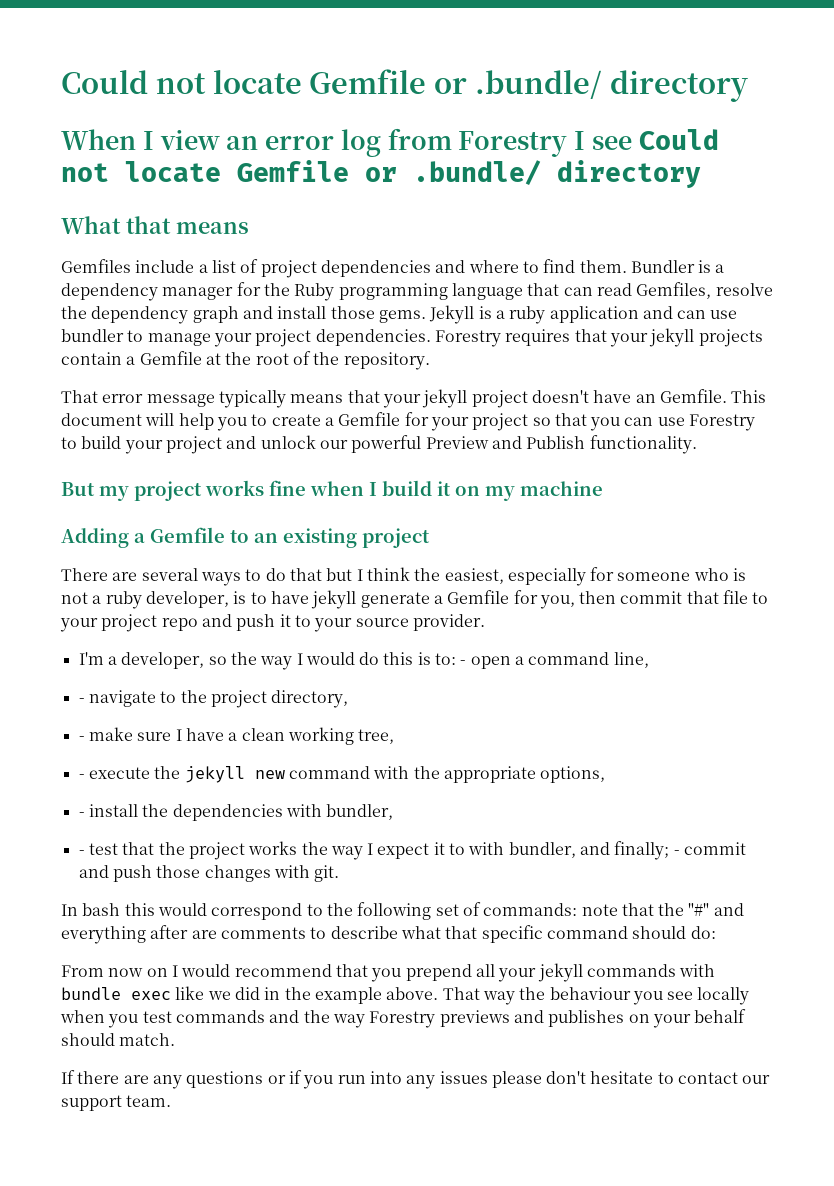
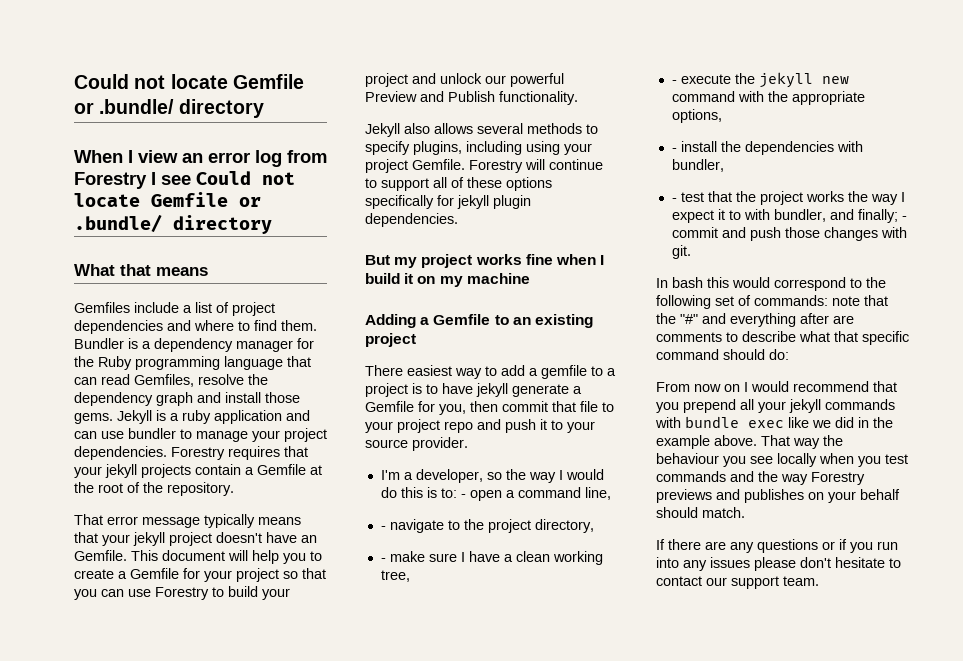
(697, 444) none -> [365,123,598,137] [365,141,592,155] [365,159,603,173] [365,177,552,191] [365,195,531,209] [365,213,458,227] // Jekyll also allows several methods to specify plugins, including using your project Gemfile. Forestry will continue to support all of these options specifically for jekyll plugin dependencies.
[112,567,747,586] [61,591,229,609] are several ways to do that but I think the easiest, especially for someone who is not a ruby developer, -> [407,365,616,379] [365,383,408,397] easiest way to add a gemfile to a project

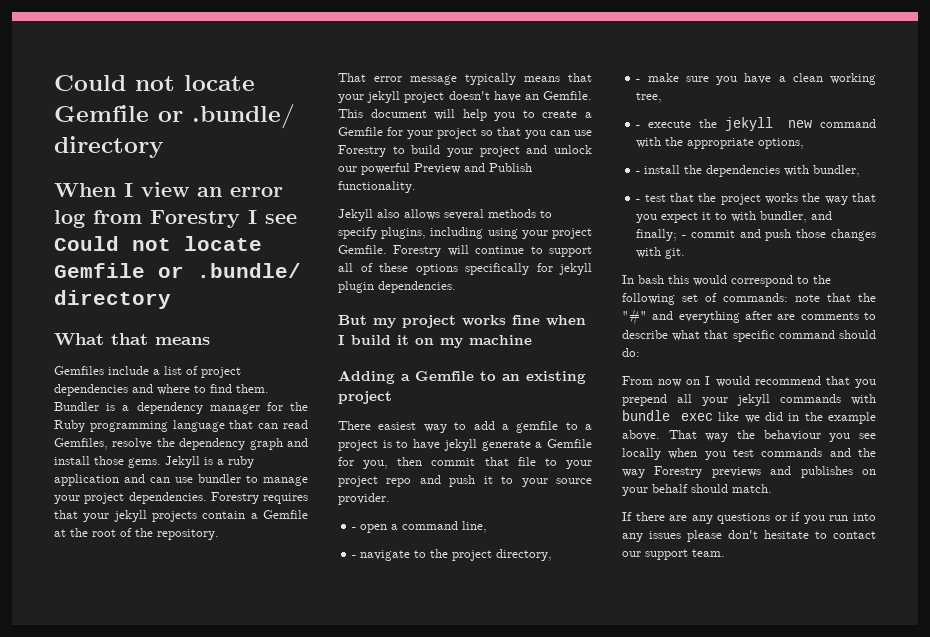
[380,469,604,483] [380,487,457,498] I'm a developer, so the way I would do this is to: -> (390, 499) none
[460,552,465,562] I -> [716,76,738,85] you
[900,192,905,202] I -> [852,193,876,202] [636,214,658,223] that you

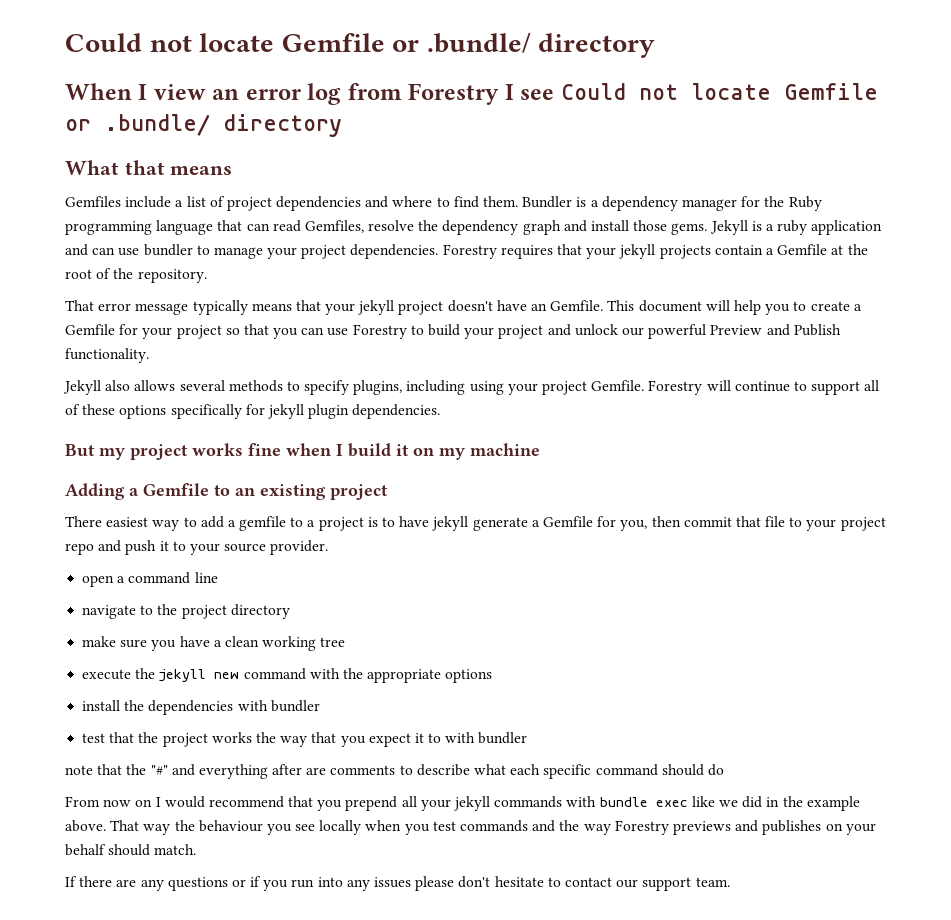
[352,527,357,530] - -> (329, 547) none
[462,521,488,533] [352,555,357,558] line, // - -> [194,572,218,583] line //
[496,549,553,561] [636,79,641,82] directory, // - -> [230,604,290,619] directory //
[636,92,663,103] [636,125,641,128] tree, // - -> [320,637,346,647] tree //
[758,138,805,149] [636,171,641,174] options, // - -> [445,669,493,683] options //
[813,165,861,177] [636,199,641,202] bundler, // - -> [270,700,320,712] bundler //
[760,211,833,223] [636,229,876,241] [636,247,686,259] [622,275,831,287] [622,293,788,305] bundler, and finally; - commit and push those changes with git. // In bash this would correspond to the following set of commands: -> [478,732,528,744] bundler //
[704,330,729,339] that -> [510,764,541,775] each
[622,348,640,357] do: -> [707,764,724,776] do

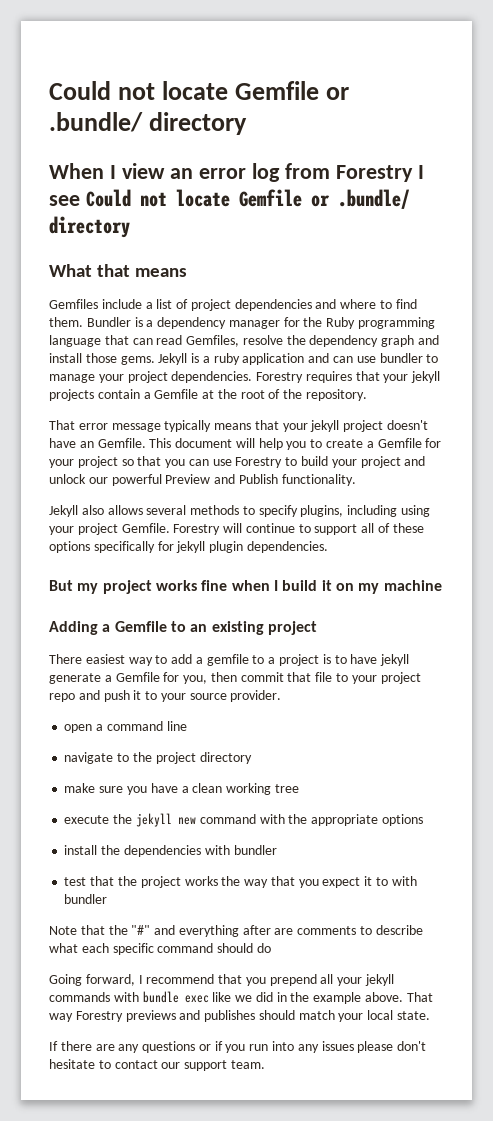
[65,765,93,775] note -> [49,926,77,935] Note
[65,796,205,808] From now on I would -> [49,974,143,986] Going forward, I
[174,820,876,835] [65,844,197,856] the behaviour you see locally when you test commands and the way Forestry previews and publishes on your behalf should match. -> [75,1010,431,1022] Forestry previews and publishes should match your local state.

